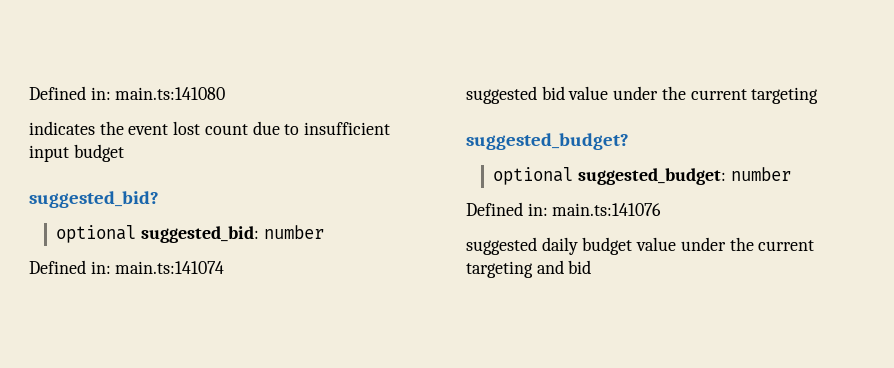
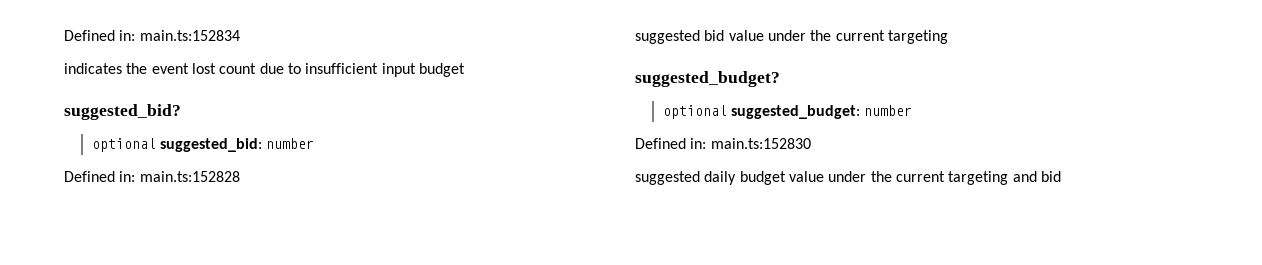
[29,86,226,100] Defined in: main.ts:141080 -> [64,30,240,41] Defined in: main.ts:152834
[115,261,225,274] main.ts:141074 -> [139,171,240,182] main.ts:152828
[552,203,662,216] main.ts:141076 -> [710,138,811,149] main.ts:152830

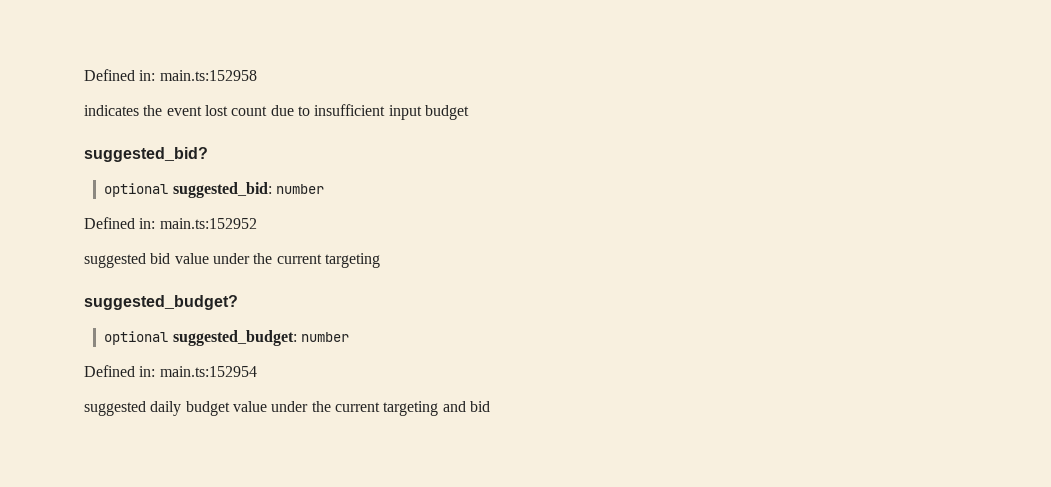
[64,30,240,41] Defined in: main.ts:152834 -> [84,69,257,81] Defined in: main.ts:152958
[139,171,240,182] main.ts:152828 -> [159,218,257,229] main.ts:152952
[710,138,811,149] main.ts:152830 -> [159,366,257,377] main.ts:152954

